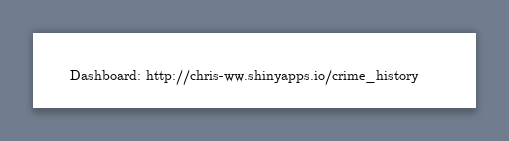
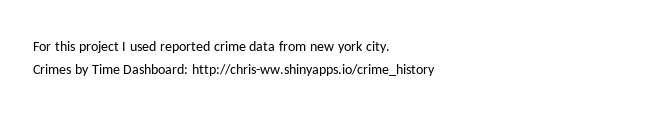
(70, 75) none -> [33,41,390,53] [33,64,120,76] For this project I used reported crime data from new york city. // Crimes by Time

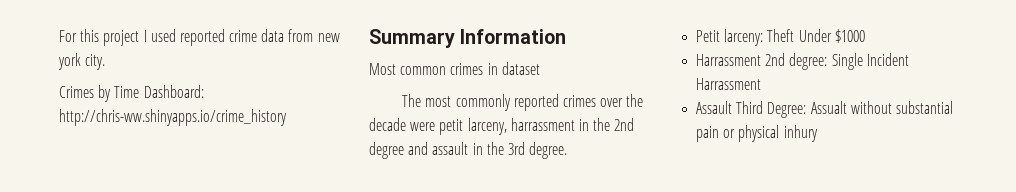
(436, 70) none -> [369,29,567,48] [369,62,540,75] [402,94,644,111] [369,118,635,135] [369,142,568,159] [696,29,865,46] [696,53,909,70] [696,78,762,90] [696,101,953,118] [696,125,818,142] // Summary Information // Most common crimes in dataset // The most commonly reported crimes over the decade were petit larceny, harrassment in the 2nd degree and assault in the 3rd degree. // Petit larceny: Theft Under $1000 // Harrassment 2nd degree: Single Incident Harrassment // Assault Third Degree: Assualt without substantial pain or physical inhury

